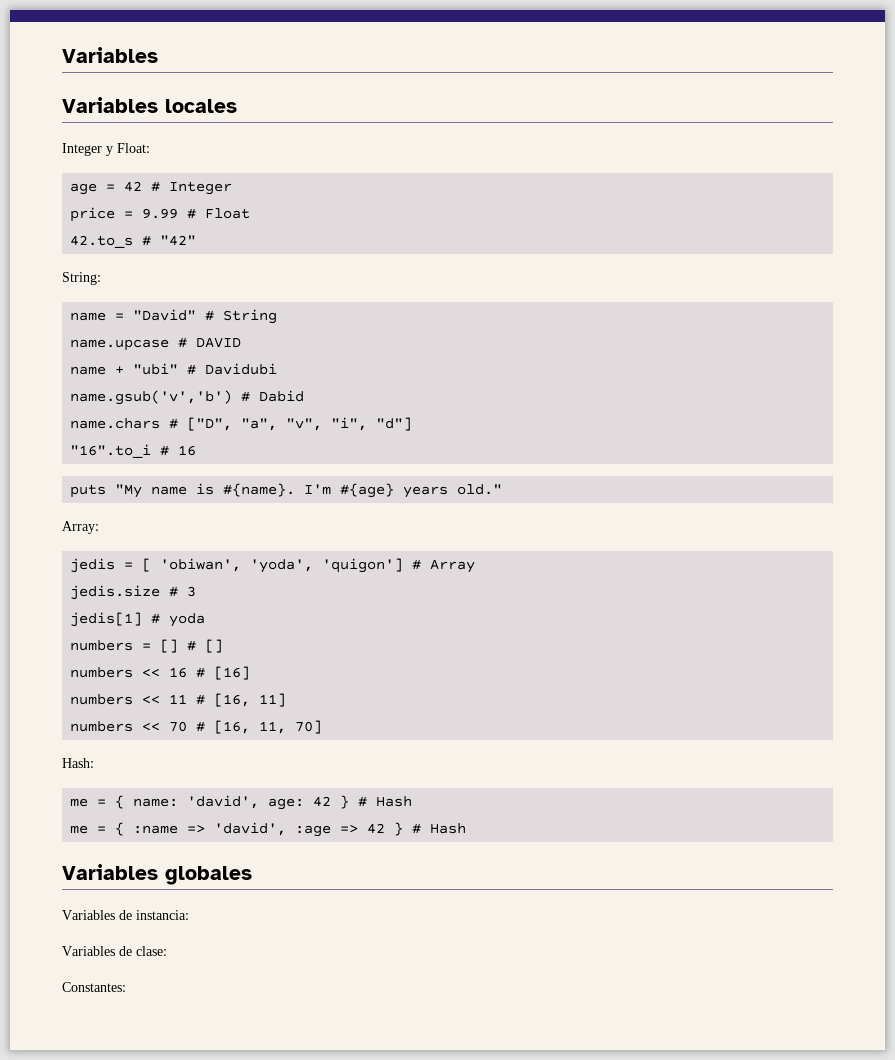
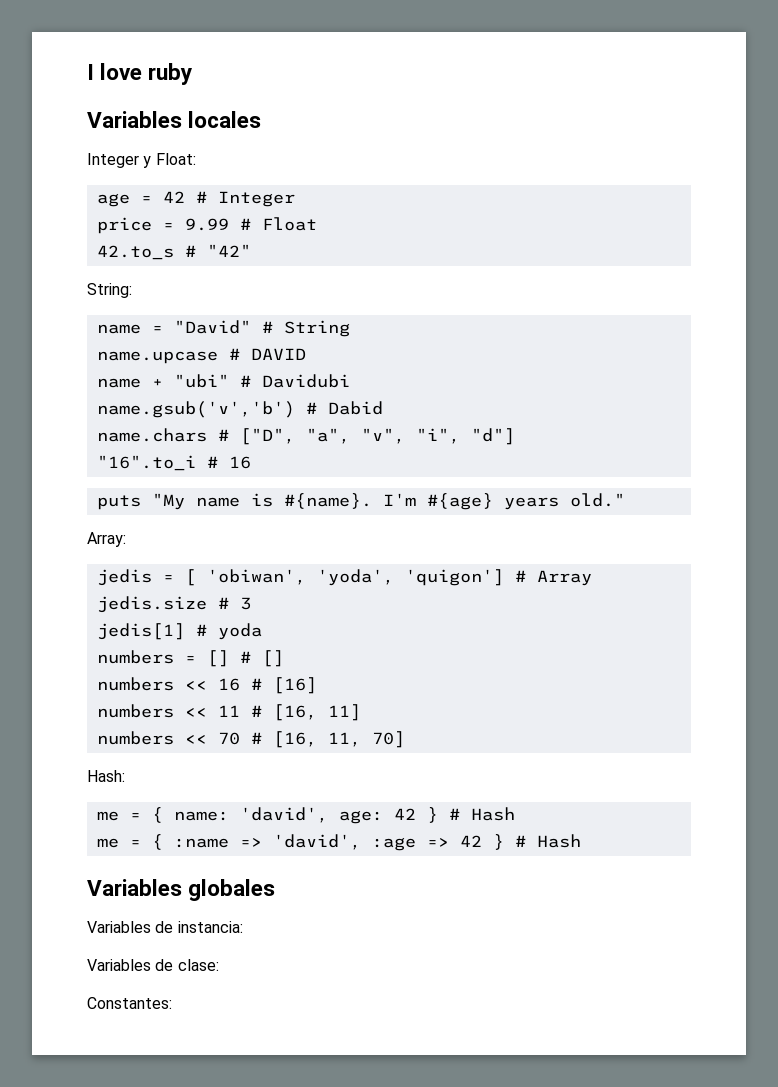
[62,47,158,63] Variables -> [87,63,193,85] I love ruby

